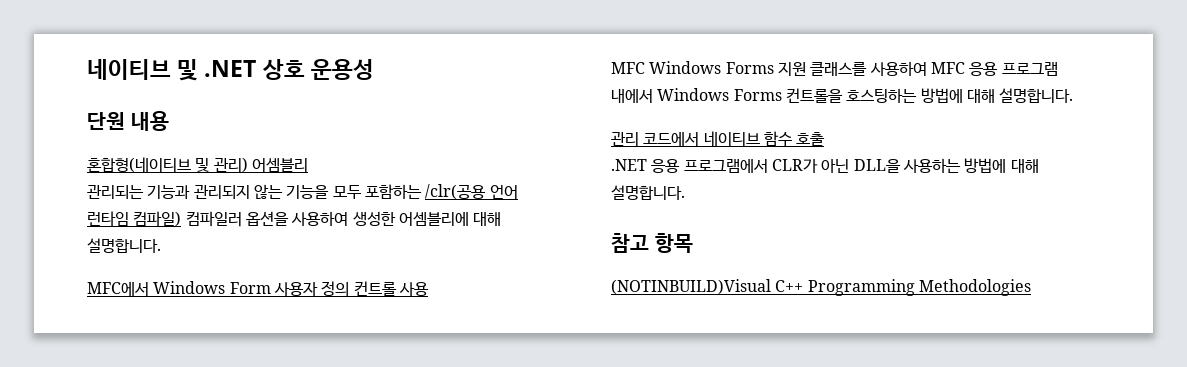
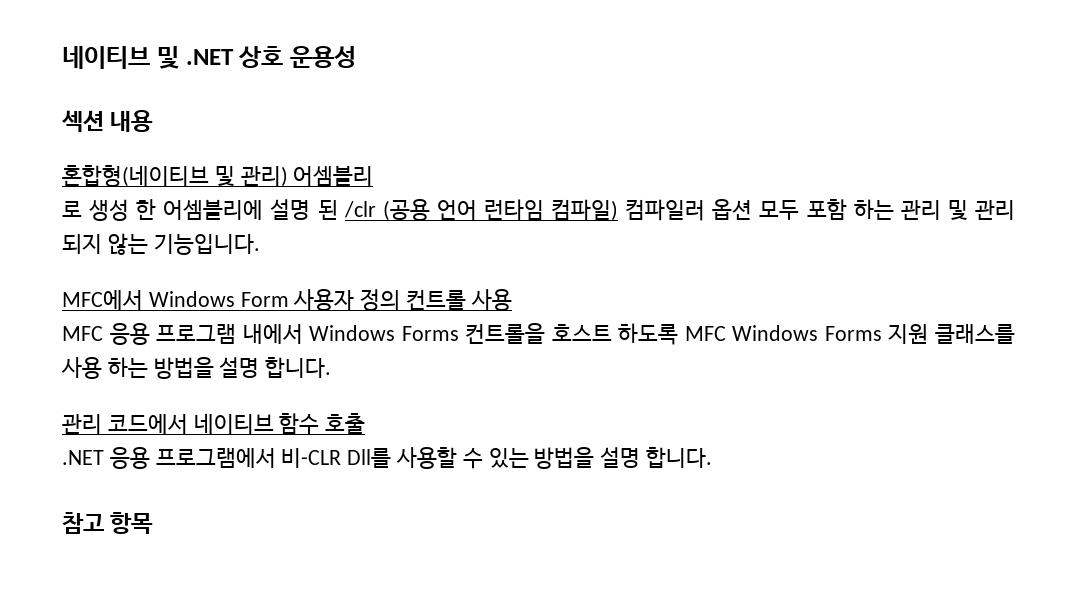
[87,112,125,130] 단원 -> [62,110,104,133] 섹션
[87,184,518,200] [87,211,502,227] [87,238,161,253] 관리되는 기능과 관리되지 않는 기능을 모두 포함하는 /clr(공용 언어 런타임 컴파일) 컴파일러 옵션을 사용하여 생성한 어셈블리에 대해 설명합니다. -> [62,199,1015,221] [62,233,260,255] 로 생성 한 어셈블리에 설명 된 /clr (공용 언어 런타임 컴파일) 컴파일러 옵션 모두 포함 하는 관리 및 관리 되지 않는 기능입니다.
[649,61,965,76] Windows Forms 지원 클래스를 사용하여 MFC -> (103, 333) none
[846,88,1074,103] 호스팅하는 방법에 대해 설명합니다. -> [551,323,1016,345] [61,357,332,379] 호스트 하도록 MFC Windows Forms 지원 클래스를 사용 하는 방법을 설명 합니다.
[771,158,1039,173] [611,185,685,200] [611,233,693,253] [611,279,1031,296] CLR가 아닌 DLL을 사용하는 방법에 대해 설명합니다. // 참고 항목 // (NOTINBUILD)Visual C++ Programming Methodologies -> [281,447,713,469] [62,512,154,534] 비-CLR Dll를 사용할 수 있는 방법을 설명 합니다. // 참고 항목

